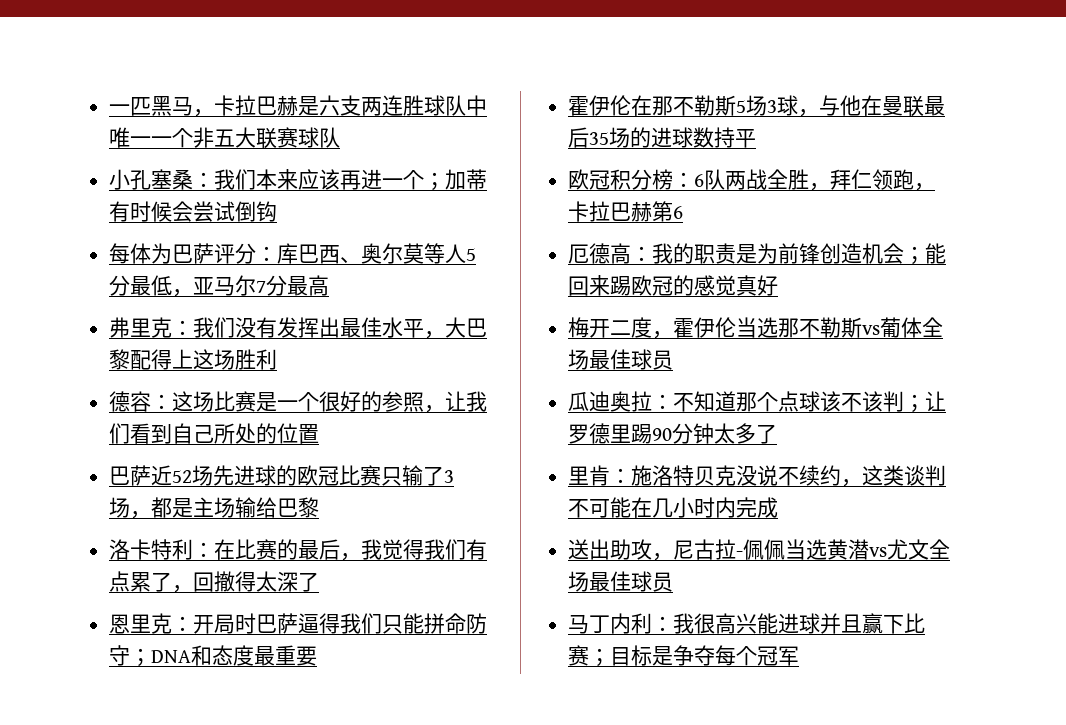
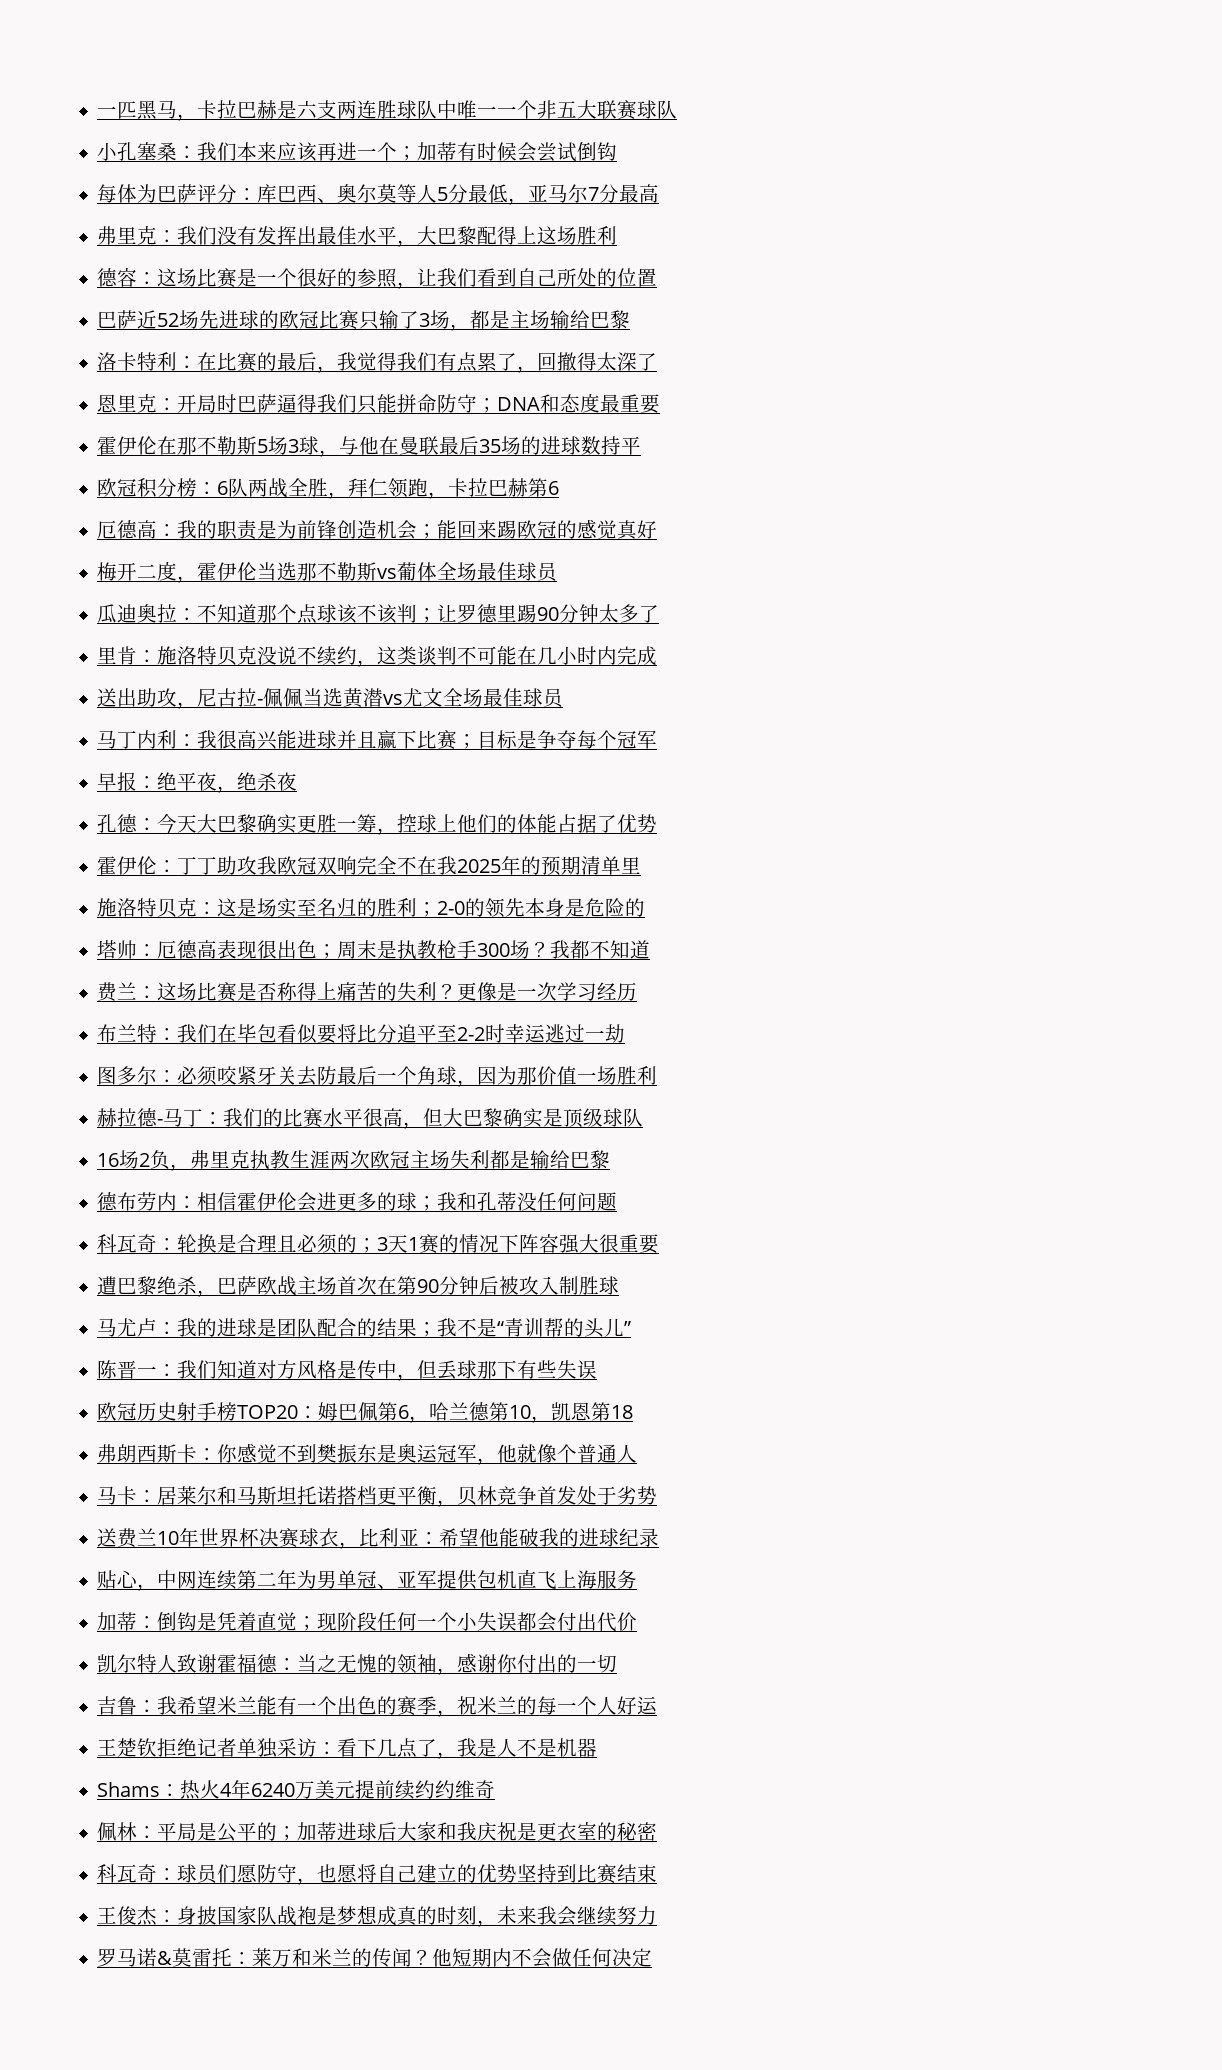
(800, 656) none -> [97,772,298,793] [97,814,658,835] [97,856,642,876] [97,897,646,918] [97,940,651,960] [97,982,638,1002] [97,1024,626,1044] [97,1066,658,1087] [97,1108,644,1129] [97,1149,611,1171] [97,1192,618,1212] [97,1234,660,1254] [97,1276,620,1297] [97,1318,632,1338] [97,1360,598,1381] [97,1402,634,1423] [97,1444,638,1465] [97,1486,658,1507] [97,1528,660,1549] [97,1569,638,1591] [97,1611,638,1632] [97,1654,618,1675] [97,1696,658,1717] [97,1738,598,1759] [97,1780,496,1800] [97,1822,658,1842] [97,1864,658,1885] [97,1905,658,1927] [97,1948,653,1968] // 早报：绝平夜，绝杀夜 // 孔德：今天大巴黎确实更胜一筹，控球上他们的体能占据了优势 // 霍伊伦：丁丁助攻我欧冠双响完全不在我2025年的预期清单里 // 施洛特贝克：这是场实至名归的胜利；2-0的领先本身是危险的 // 塔帅：厄德高表现很出色；周末是执教枪手300场？我都不知道 // 费兰：这场比赛是否称得上痛苦的失利？更像是一次学习经历 // 布兰特：我们在毕包看似要将比分追平至2-2时幸运逃过一劫 // 图多尔：必须咬紧牙关去防最后一个角球，因为那价值一场胜利 // 赫拉德-马丁：我们的比赛水平很高，但大巴黎确实是顶级球队 // 16场2负，弗里克执教生涯两次欧冠主场失利都是输给巴黎 // 德布劳内：相信霍伊伦会进更多的球；我和孔蒂没任何问题 // 科瓦奇：轮换是合理且必须的；3天1赛的情况下阵容强大很重要 // 遭巴黎绝杀，巴萨欧战主场首次在第90分钟后被攻入制胜球 // 马尤卢：我的进球是团队配合的结果；我不是“青训帮的头儿” // 陈晋一：我们知道对方风格是传中，但丢球那下有些失误 // 欧冠历史射手榜TOP20：姆巴佩第6，哈兰德第10，凯恩第18 // 弗朗西斯卡：你感觉不到樊振东是奥运冠军，他就像个普通人 // 马卡：居莱尔和马斯坦托诺搭档更平衡，贝林竞争首发处于劣势 // 送费兰10年世界杯决赛球衣，比利亚：希望他能破我的进球纪录 // 贴心，中网连续第二年为男单冠、亚军提供包机直飞上海服务 // 加蒂：倒钩是凭着直觉；现阶段任何一个小失误都会付出代价 // 凯尔特人致谢霍福德：当之无愧的领袖，感谢你付出的一切 // 吉鲁：我希望米兰能有一个出色的赛季，祝米兰的每一个人好运 // 王楚钦拒绝记者单独采访：看下几点了，我是人不是机器 // Shams：热火4年6240万美元提前续约约维奇 // 佩林：平局是公平的；加蒂进球后大家和我庆祝是更衣室的秘密 // 科瓦奇：球员们愿防守，也愿将自己建立的优势坚持到比赛结束 // 王俊杰：身披国家队战袍是梦想成真的时刻，未来我会继续努力 // 罗马诺&莫雷托：莱万和米兰的传闻？他短期内不会做任何决定

